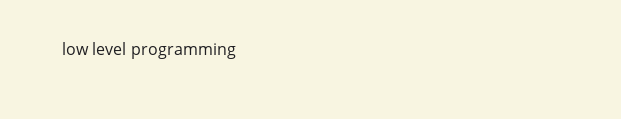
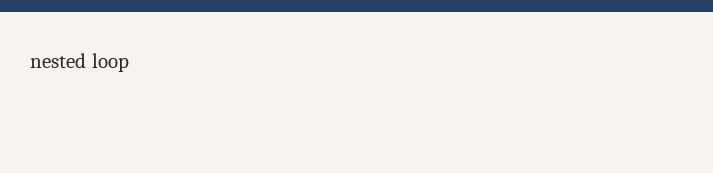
[62,42,236,59] low level programming -> [30,53,129,72] nested loop

